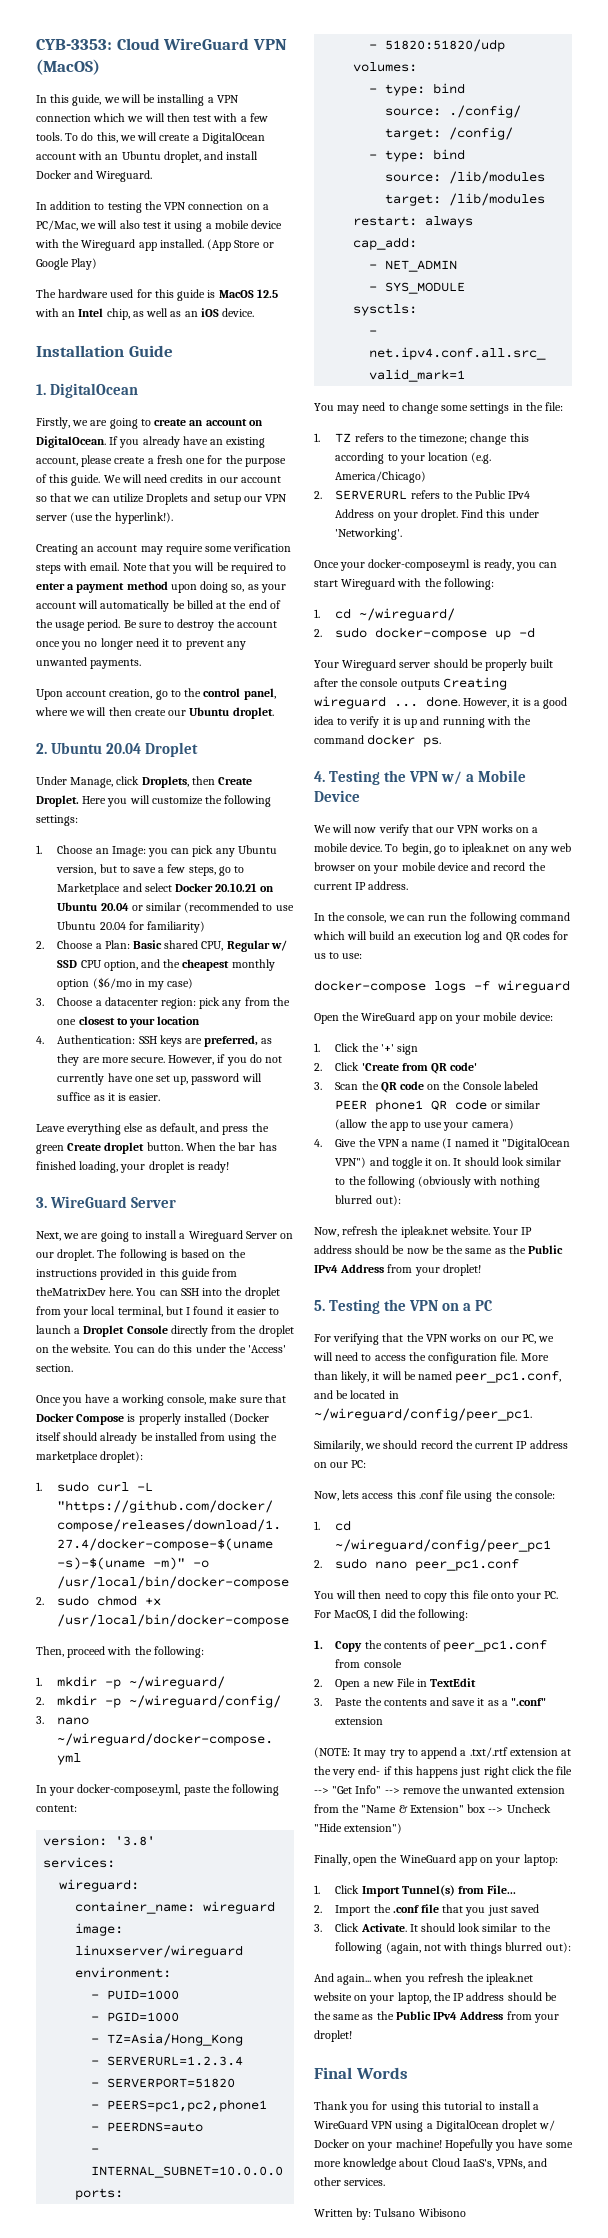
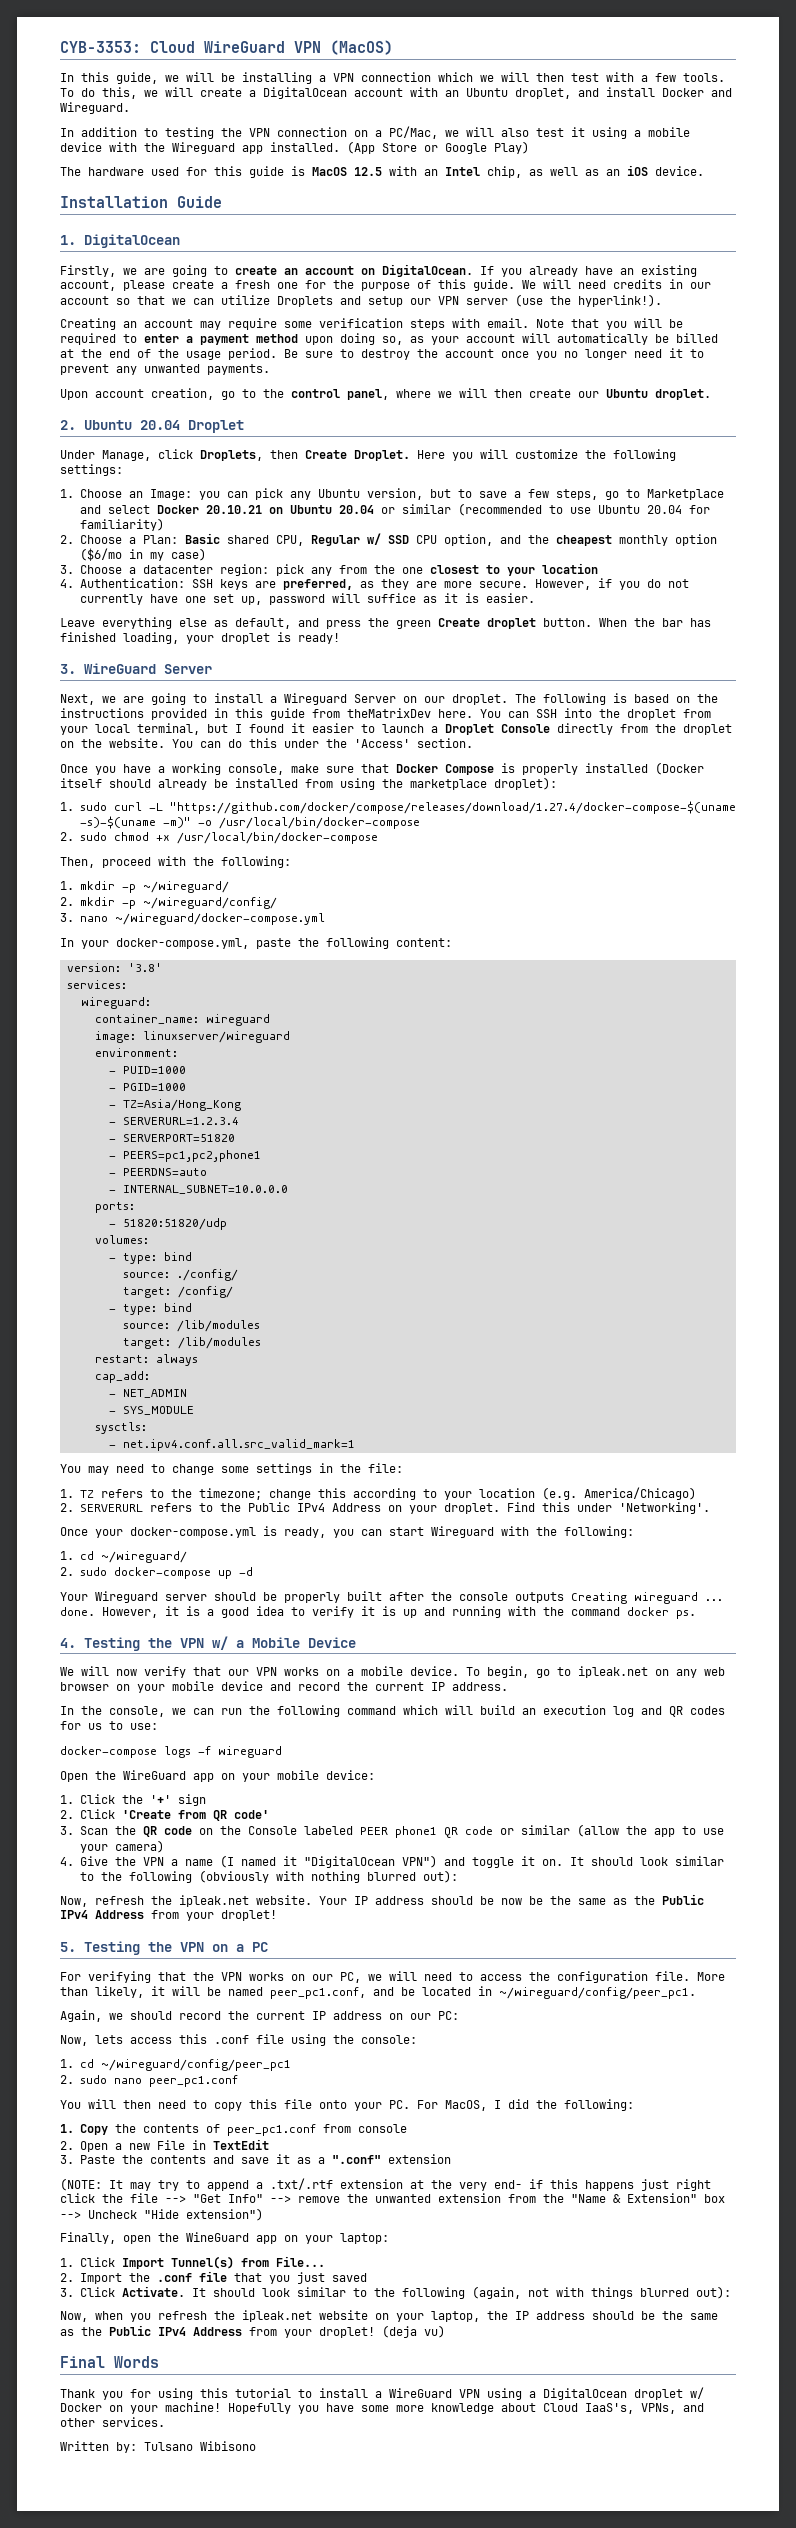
[314,1440,363,1452] Similarily, -> [60,2010,102,2022] Again,
[314,1973,372,1985] And again... -> [60,2311,88,2322] Now,
(352, 2036) none -> [382,2325,445,2338] (deja vu)

